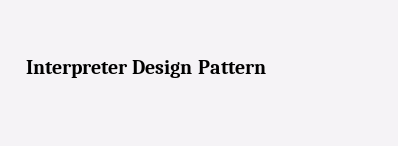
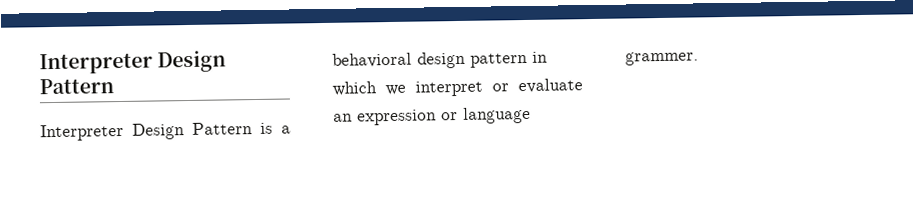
[26,60,266,78] Interpreter Design Pattern -> [39,50,227,75] [39,78,114,95] [40,122,291,142] [332,51,548,69] [332,78,583,97] [333,106,531,126] [625,51,699,66] Interpreter Design Pattern // Interpreter Design Pattern is a behavioral design pattern in which we interpret or evaluate an expression or language grammer.

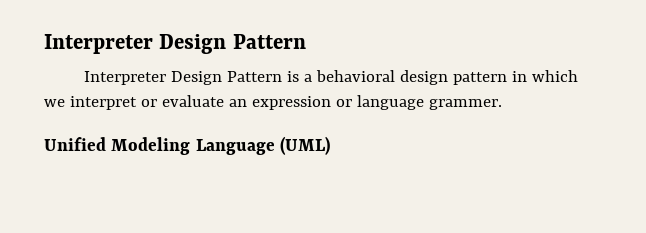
(699, 58) none -> [44,136,331,155] // Unified Modeling Language (UML)

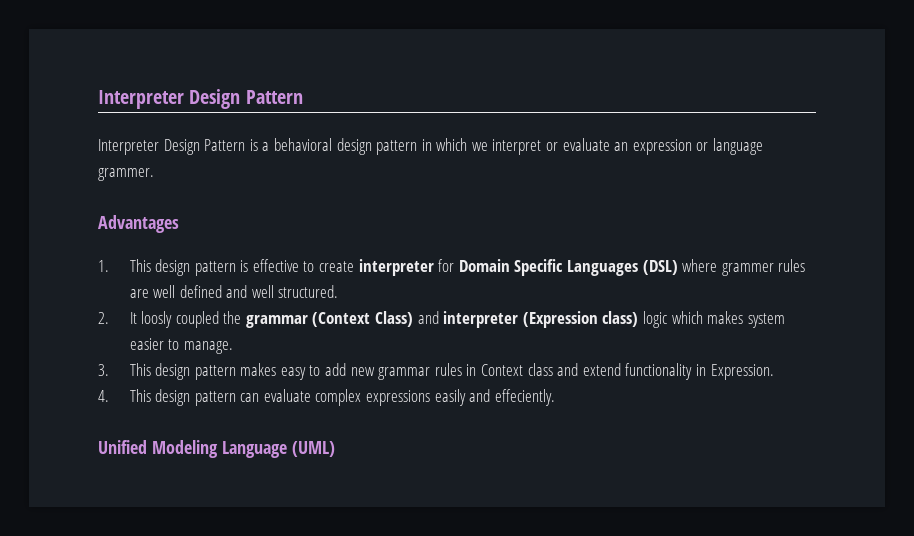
(502, 104) none -> [98,215,179,233] [98,259,806,276] [129,285,339,298] [98,311,785,328] [129,338,233,354] [98,363,774,380] [98,389,555,406] // Advantages // 1. This design pattern is effective to create interpreter for Domain Specific Languages (DSL) where grammer rules are well defined and well structured. // 2. It loosly coupled the grammar (Context Class) and interpreter (Expression class) logic which makes system easier to manage. // 3. This design pattern makes easy to add new grammar rules in Context class and extend functionality in Expression. // 4. This design pattern can evaluate complex expressions easily and effeciently.

